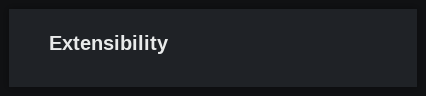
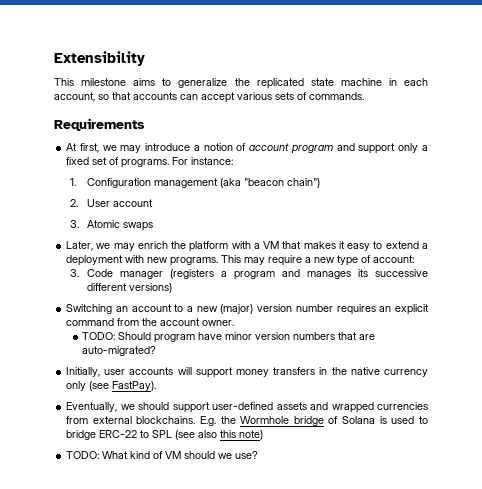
(169, 44) none -> [54,78,429,89] [54,92,364,103] [54,118,145,131] [66,143,428,154] [66,157,234,168] [70,178,320,188] [70,199,153,207] [70,220,153,231] [66,241,428,252] [66,255,415,266] [70,269,428,280] [86,283,172,293] [66,304,429,315] [66,318,235,326] [82,332,376,343] [82,346,157,356] [66,367,428,378] [66,381,157,391] [66,402,429,413] [66,416,428,426] [66,430,264,440] [66,451,259,459] // This milestone aims to generalize the replicated state machine in each account, so that accounts can accept various sets of commands. // Requirements // At first, we may introduce a notion of account program and support only a fixed set of programs. For instance: // 1. Configuration management (aka "beacon chain") // 2. User account // 3. Atomic swaps // Later, we may enrich the platform with a VM that makes it easy to extend a deployment with new programs. This may require a new type of account: // 3. Code manager (registers a program and manages its successive different versions) // Switching an account to a new (major) version number requires an explicit command from the account owner. // TODO: Should program have minor version numbers that are auto-migrated? // Initially, user accounts will support money transfers in the native currency only (see FastPay). // Eventually, we should support user-defined assets and wrapped currencies from external blockchains. E.g. the Wormhole bridge of Solana is used to bridge ERC-22 to SPL (see also this note) // TODO: What kind of VM should we use?

